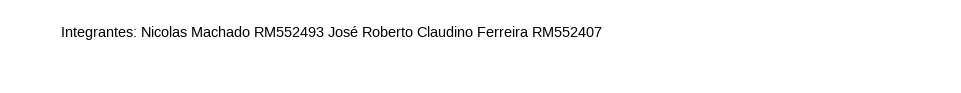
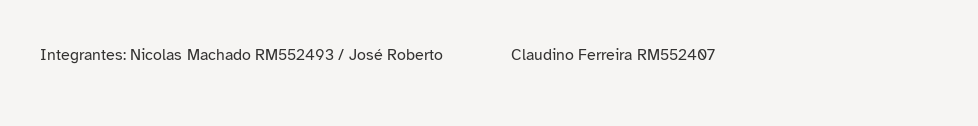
(324, 32) none -> [338,49,345,60] /

